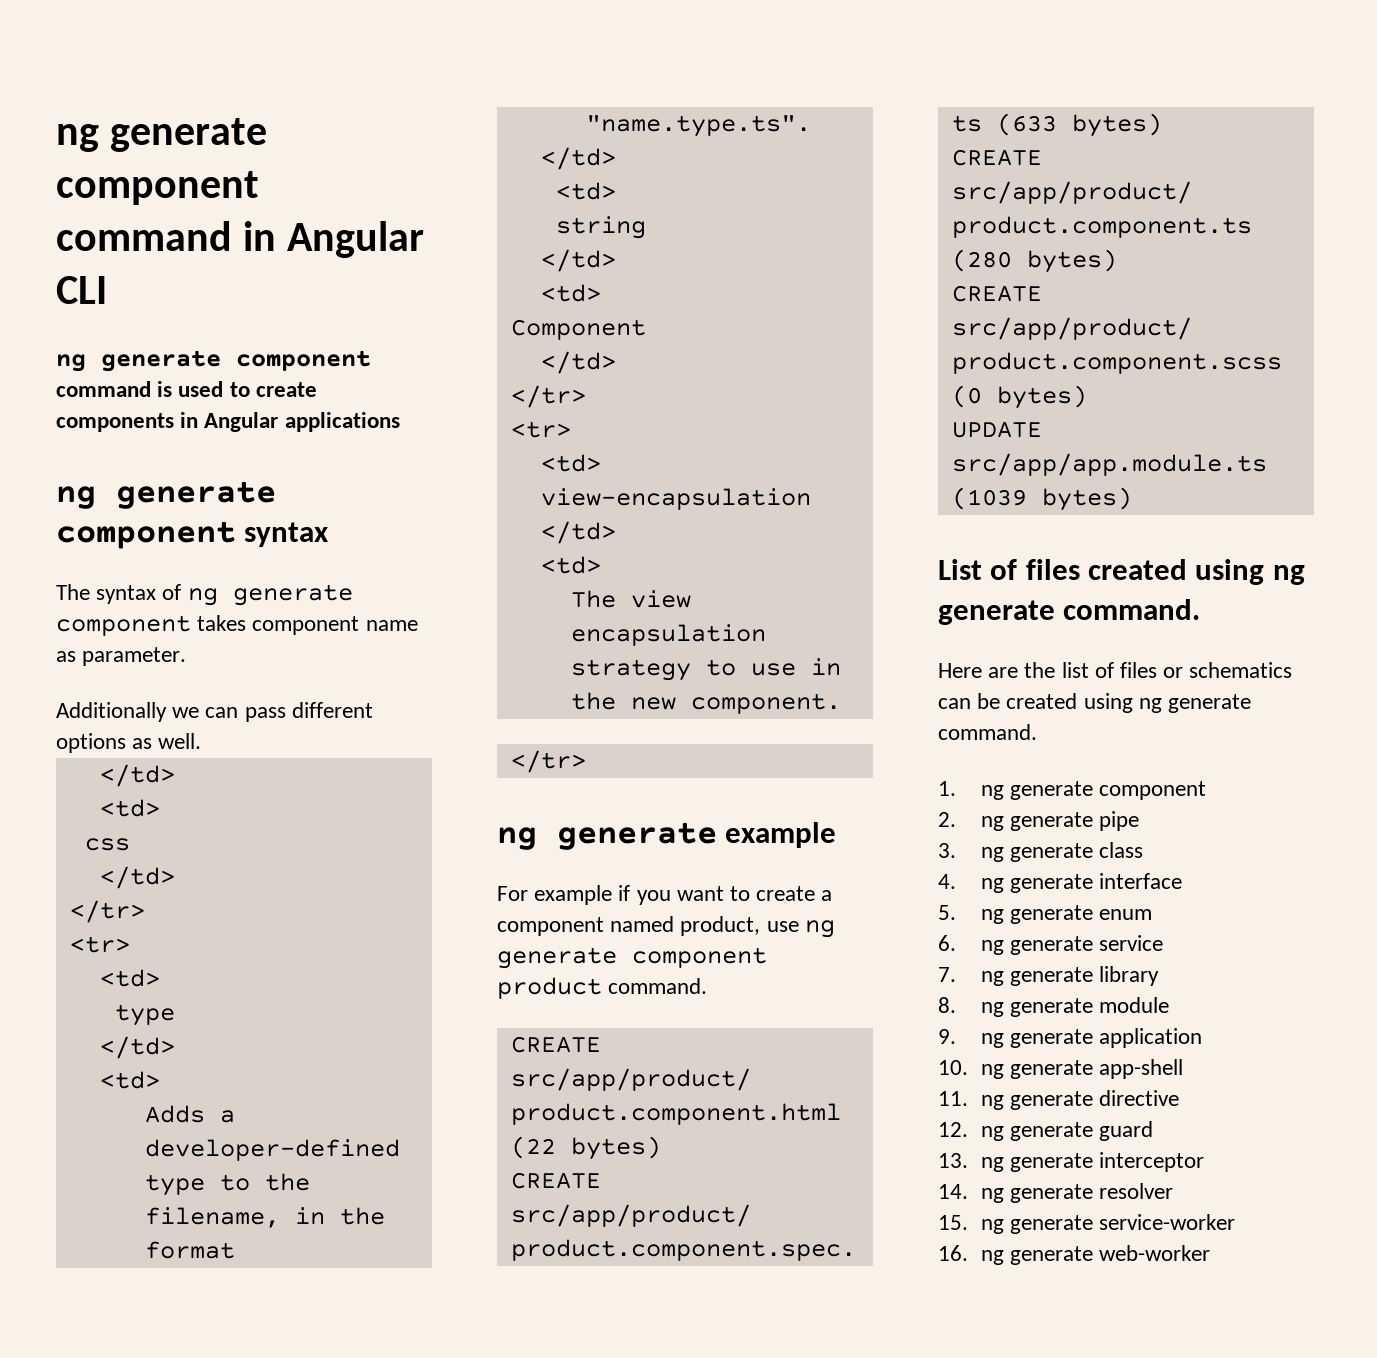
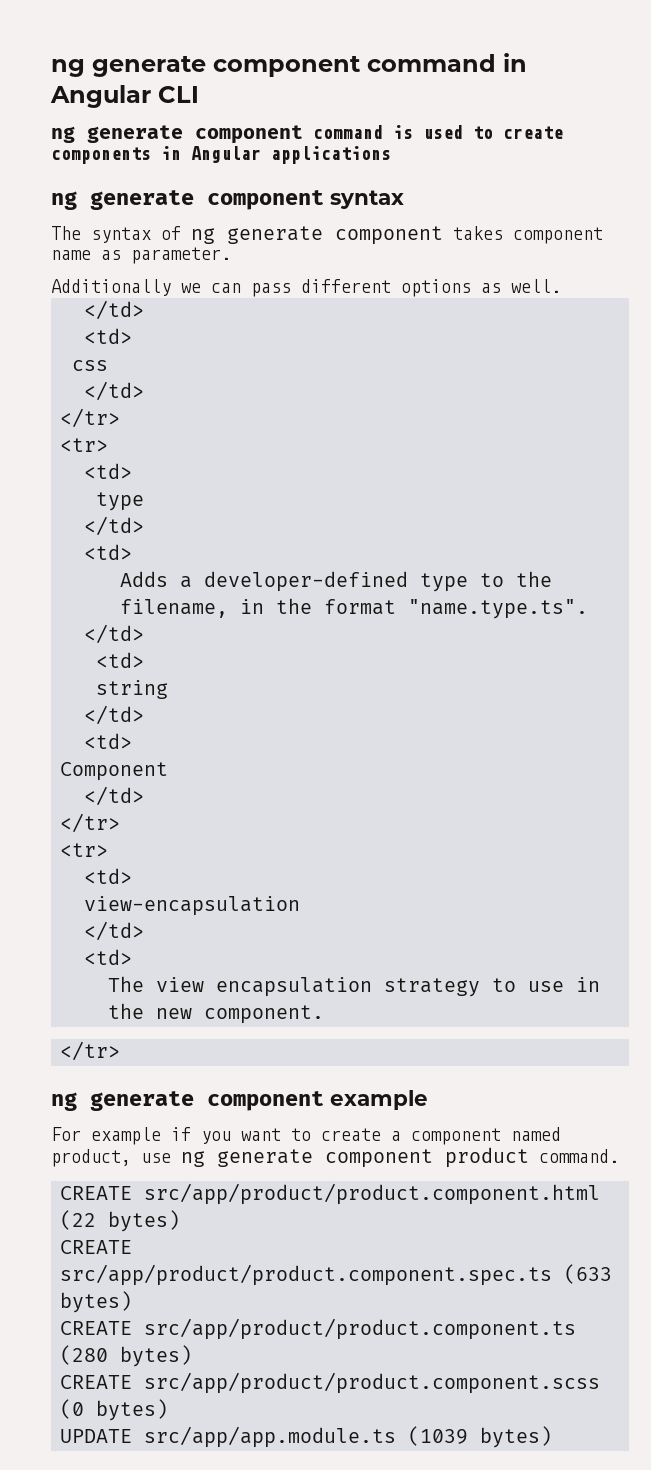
(717, 836) none -> [207,1091,324,1111] component
[938,559,1305,585] [938,599,1201,625] [938,662,1293,678] [938,693,1252,713] [938,724,1037,740] [938,781,1207,800] [938,811,1140,831] [938,842,1144,862] [938,873,1183,893] [938,905,1153,924] [938,935,1164,955] [938,966,1160,986] [938,997,1170,1017] [938,1028,1203,1048] [938,1059,1184,1079] [938,1090,1180,1110] [938,1121,1154,1141] [938,1152,1205,1172] [938,1183,1174,1203] [938,1214,1236,1234] [938,1245,1211,1265] // List of files created using ng generate command. // Here are the list of files or schematics can be created using ng generate command. // 1. ng generate component // 2. ng generate pipe // 3. ng generate class // 4. ng generate interface // 5. ng generate enum // 6. ng generate service // 7. ng generate library // 8. ng generate module // 9. ng generate application // 10. ng generate app-shell // 11. ng generate directive // 12. ng generate guard // 13. ng generate interceptor // 14. ng generate resolver // 15. ng generate service-worker // 16. ng generate web-worker -> (552, 1437) none

